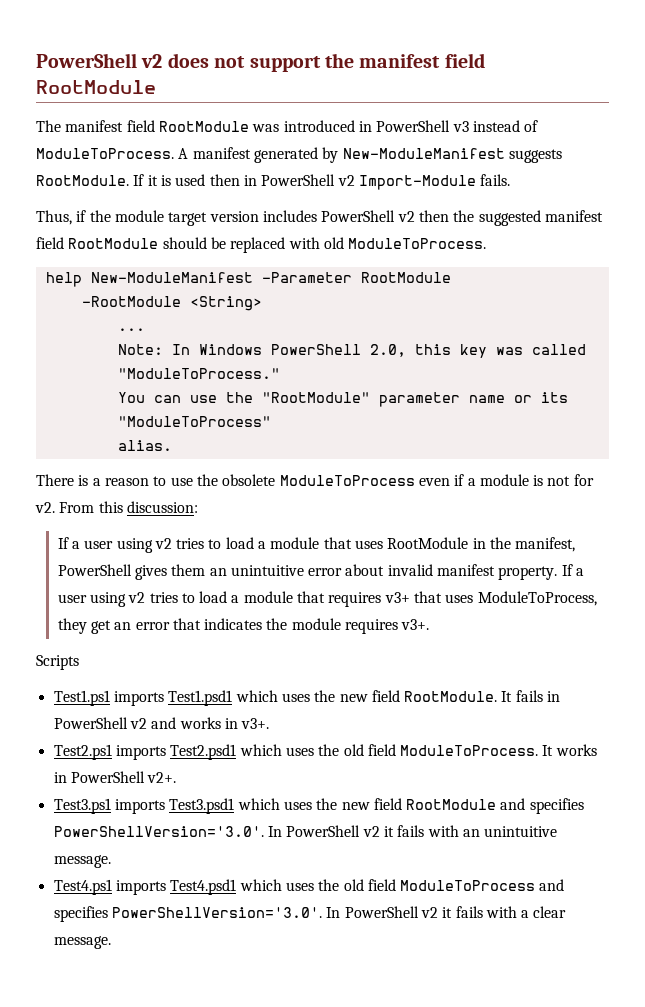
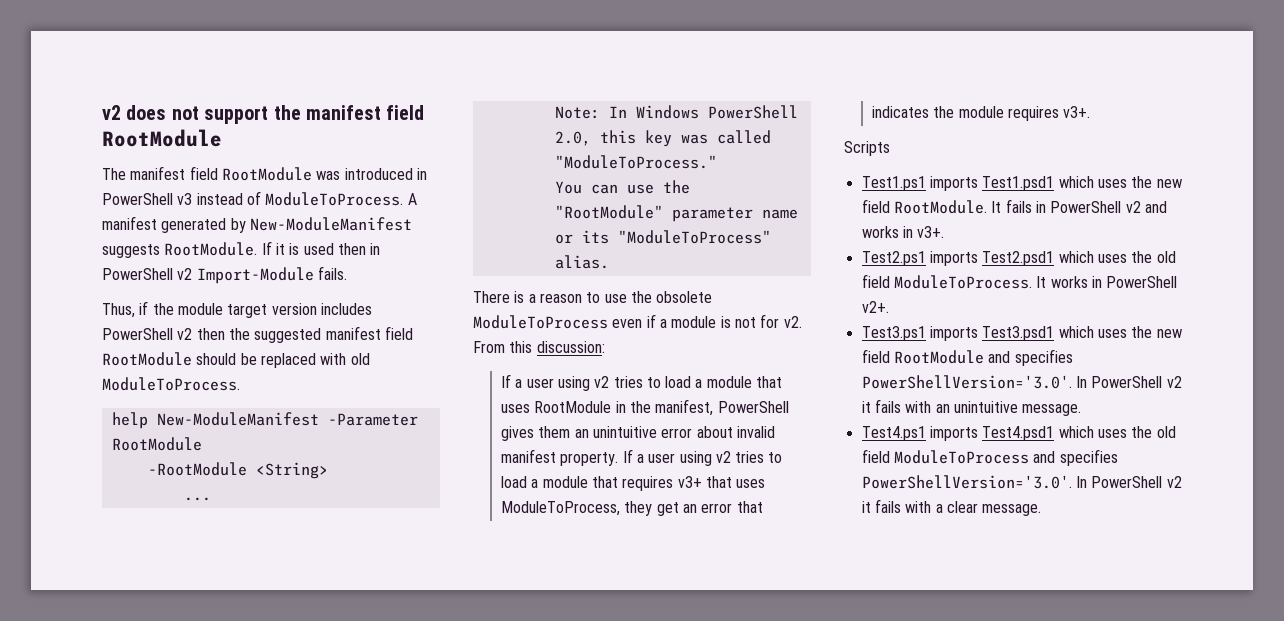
[36,53,137,68] PowerShell -> (102, 112) none

